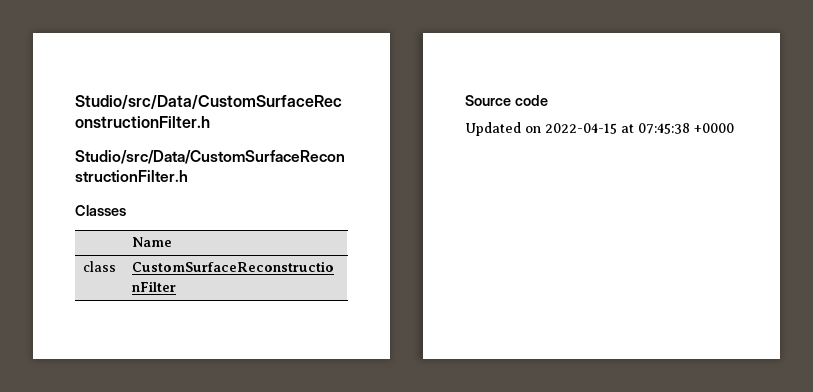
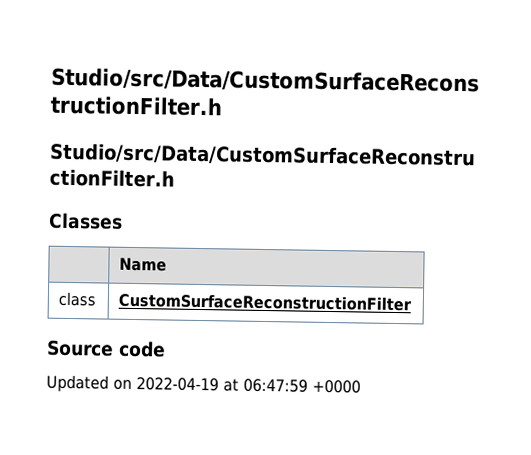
[545,123,690,134] 2022-04-15 at 07:45:38 -> [136,377,308,393] 2022-04-19 at 06:47:59

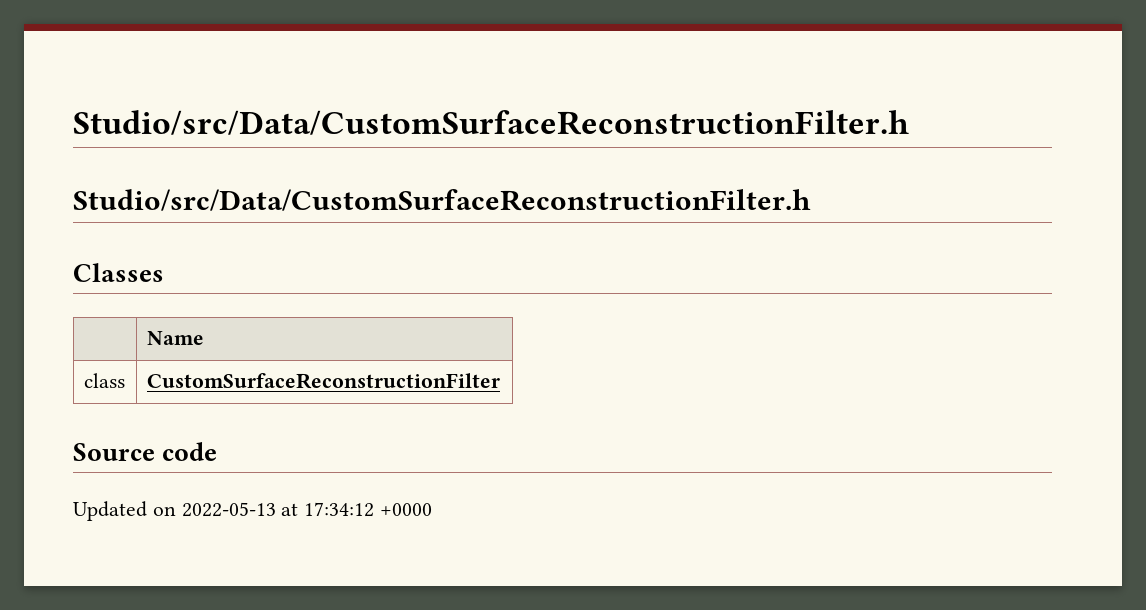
[136,377,308,393] 2022-04-19 at 06:47:59 -> [181,502,375,517] 2022-05-13 at 17:34:12

